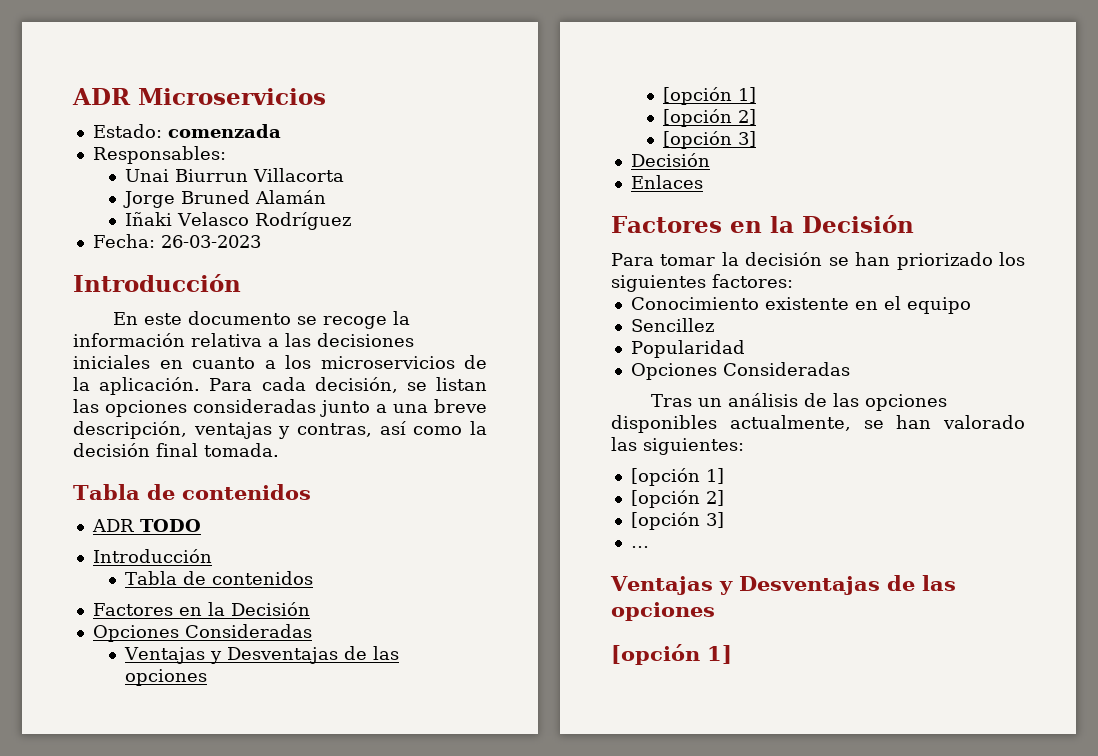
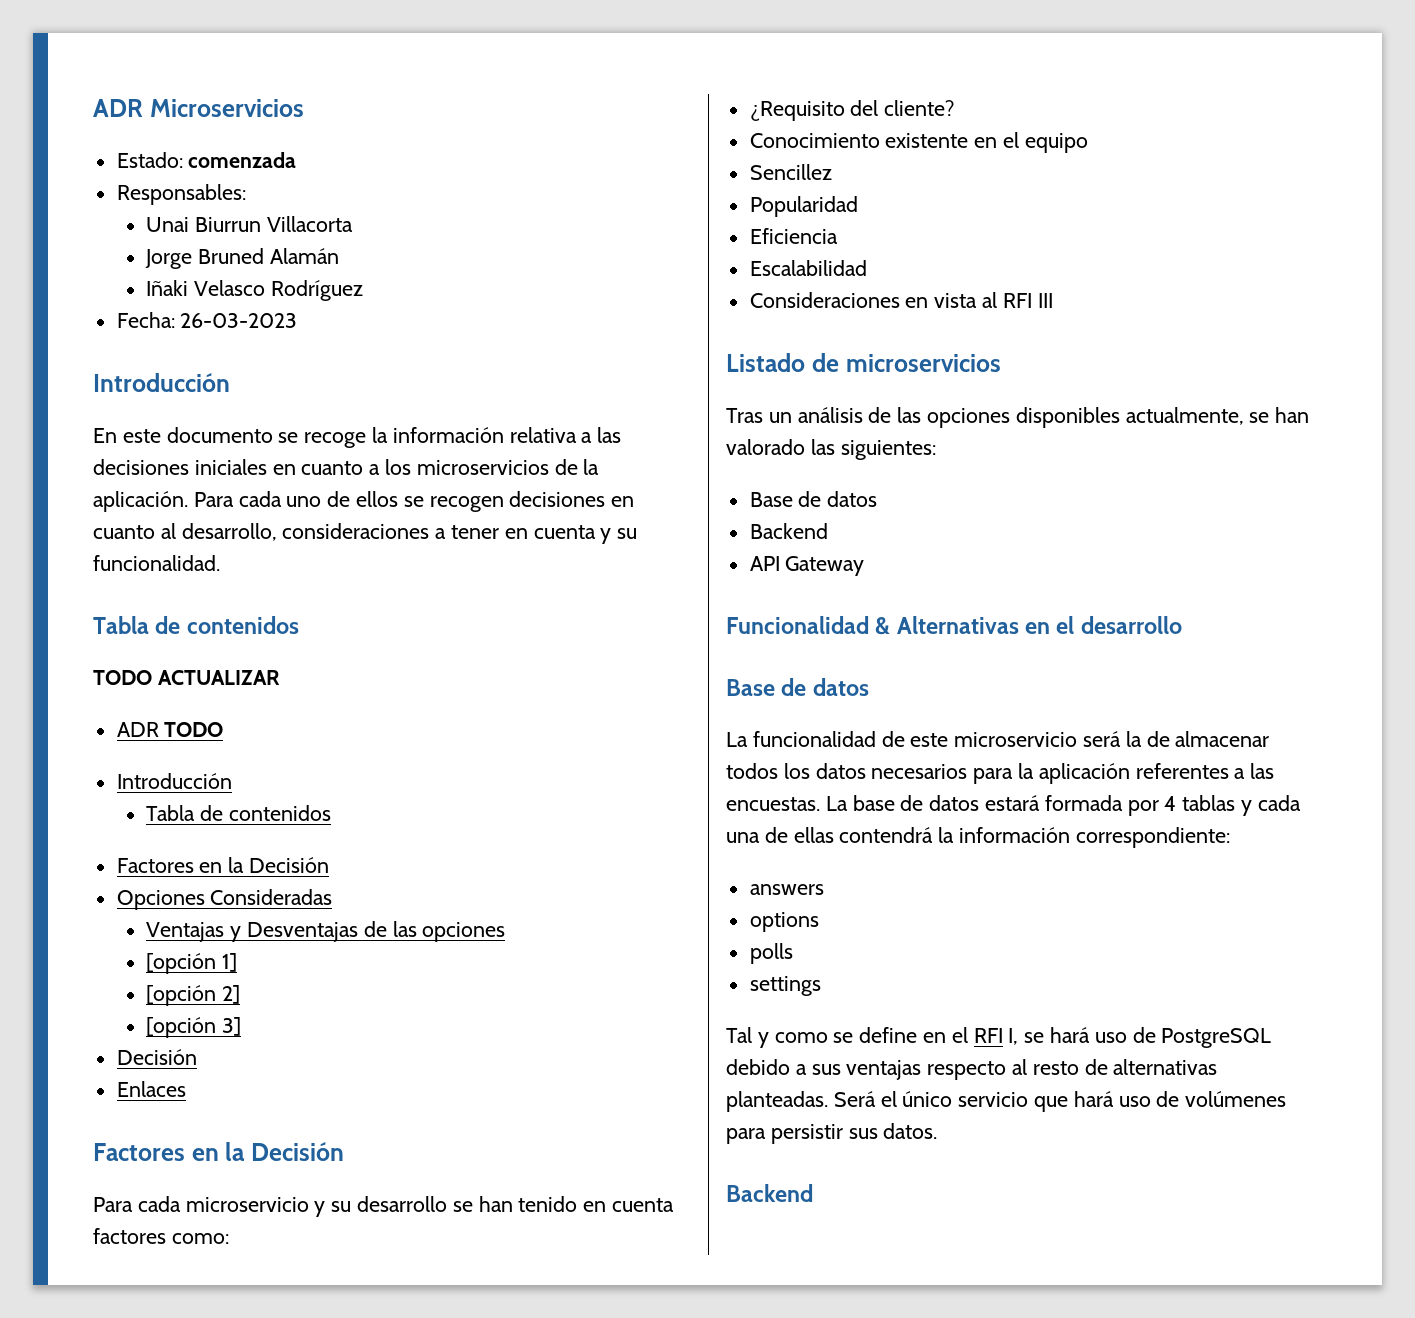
[314,377,487,393] [73,399,487,417] [73,421,488,439] [73,443,279,457] [73,484,311,500] decisión, se listan las opciones consideradas junto a una breve descripción, ventajas y contras, así como la decisión final tomada. // Tabla de contenidos -> [286,491,635,512] [93,523,638,544] [93,555,220,571] [93,616,299,634] [93,670,280,685] uno de ellos se recogen decisiones en cuanto al desarrollo, consideraciones a tener en cuenta y su funcionalidad. // Tabla de contenidos // TODO ACTUALIZAR
[660,252,1025,270] [611,274,793,292] tomar la decisión se han priorizado los siguientes factores: -> [137,1196,675,1217] [93,1228,229,1244] [749,100,955,121] cada microservicio y su desarrollo se han tenido en cuenta factores como: // ¿Requisito del cliente?
[630,362,850,380] Opciones Consideradas -> [749,228,838,244] [749,260,867,276] [749,292,1053,308] [726,353,1001,372] Eficiencia // Escalabilidad // Consideraciones en vista al RFI III // Listado de microservicios
[630,468,724,486] [630,490,724,508] [630,512,724,530] [630,546,649,548] [610,575,956,595] [611,602,715,621] [611,644,732,665] [opción 1] // [opción 2] // [opción 3] // … // Ventajas y Desventajas de las opciones // [opción 1] -> [749,491,878,507] [749,523,828,539] [749,556,865,576] [726,616,1182,635] [726,678,869,696] [726,731,1270,747] [726,763,1275,784] [726,795,1301,816] [726,827,1230,848] [749,884,824,895] [749,912,819,932] [749,943,793,964] [749,976,821,996] [726,1027,1272,1048] [726,1059,1218,1080] [726,1091,1287,1112] [726,1123,938,1144] [726,1184,813,1202] Base de datos // Backend // API Gateway // Funcionalidad & Alternativas en el desarrollo // Base de datos // La funcionalidad de este microservicio será la de almacenar todos los datos necesarios para la aplicación referentes a las encuestas. La base de datos estará formada por 4 tablas y cada una de ellas contendrá la información correspondiente: // answers // options // polls // settings // Tal y como se define en el RFI I, se hará uso de PostgreSQL debido a sus ventajas respecto al resto de alternativas planteadas. Será el único servicio que hará uso de volúmenes para persistir sus datos. // Backend

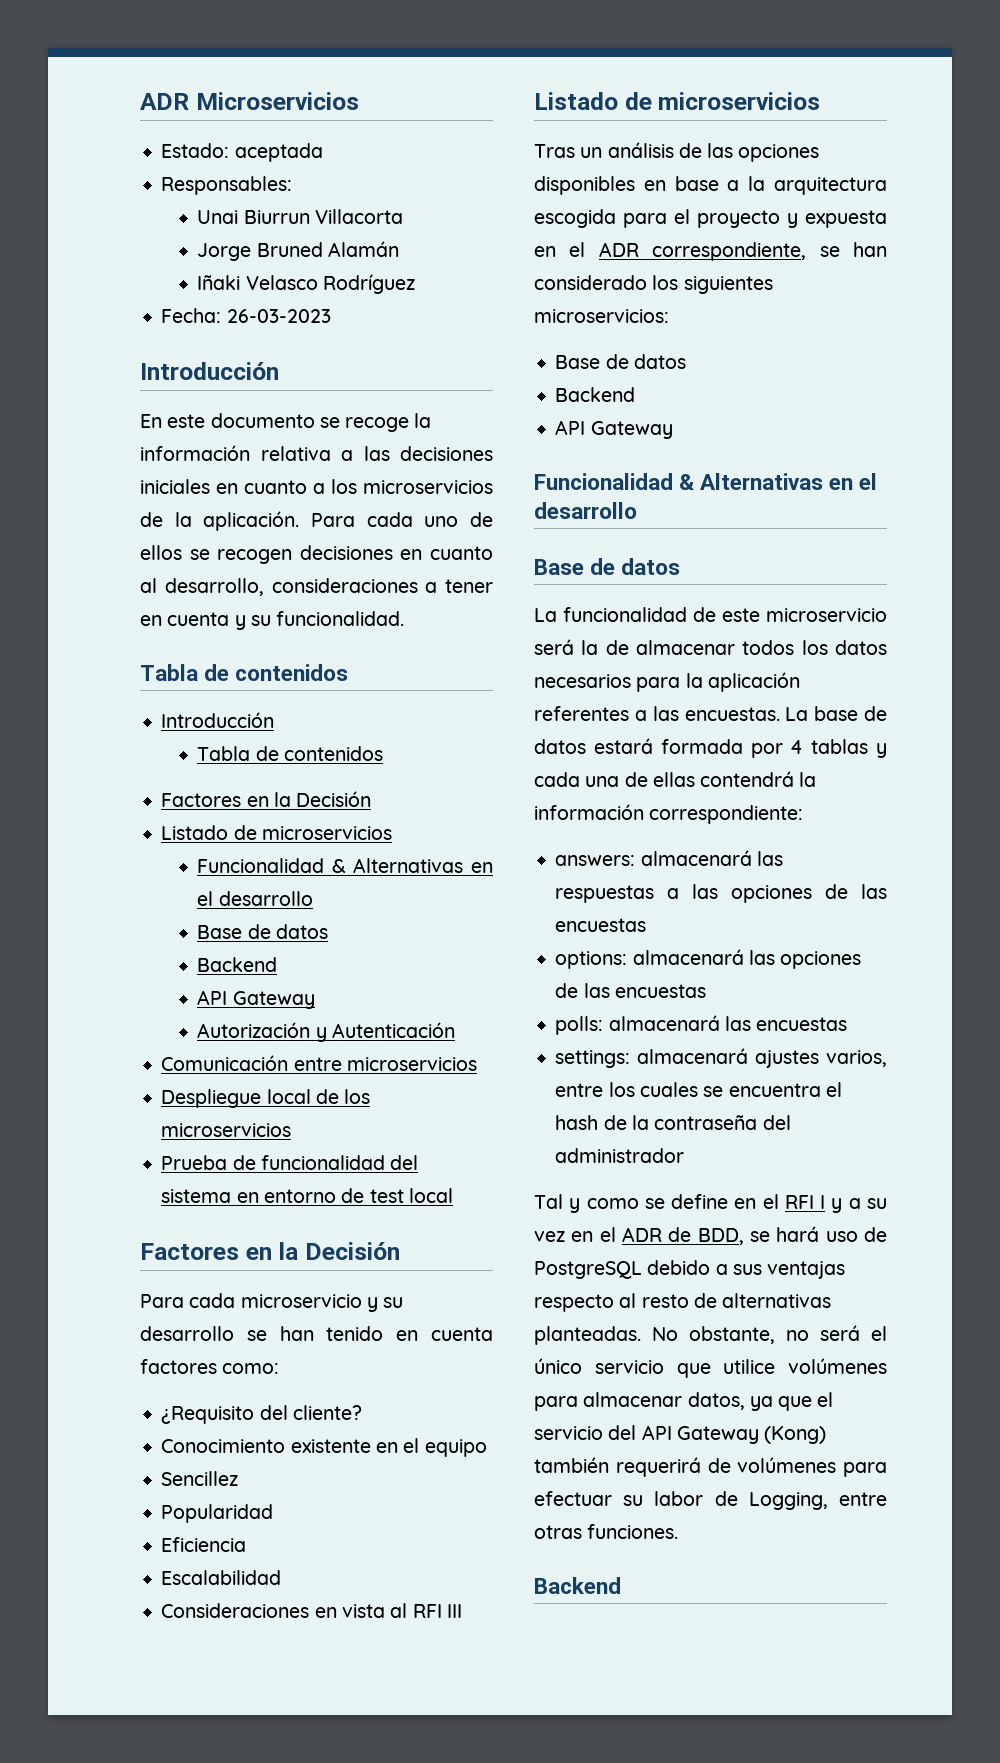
[188,152,297,168] comenzada -> [234,143,323,162] aceptada
[93,670,280,685] [116,722,224,737] // TODO ACTUALIZAR // ADR TODO -> (349, 672) none
[116,889,333,910] [146,921,506,942] [146,953,238,974] [146,985,241,1006] [146,1017,242,1038] [116,1049,197,1065] [116,1081,186,1097] Opciones Consideradas // Ventajas y Desventajas de las opciones // [opción 1] // [opción 2] // [opción 3] // Decisión // Enlaces -> [161,825,392,840] [197,858,493,873] [197,891,313,906] [197,924,328,939] [197,957,278,972] [197,990,315,1009] [197,1022,455,1042] [161,1055,477,1071] [161,1089,371,1108] [161,1123,292,1137] [161,1155,419,1170] [161,1188,453,1203] Listado de microservicios // Funcionalidad & Alternativas en el desarrollo // Base de datos // Backend // API Gateway // Autorización y Autenticación // Comunicación entre microservicios // Despliegue local de los microservicios // Prueba de funcionalidad del sistema en entorno de test local
[1125,407,1310,425] [726,439,936,460] actualmente, se han valorado las siguientes: -> [643,176,887,195] [534,209,887,228] [534,242,887,261] [534,275,773,294] [534,309,669,323] en base a la arquitectura escogida para el proyecto y expuesta en el ADR correspondiente, se han considerado los siguientes microservicios:
[749,884,824,895] [749,912,819,932] [749,943,793,964] [749,976,821,996] answers // options // polls // settings -> [555,850,783,866] [555,884,887,903] [555,918,647,932] [555,949,862,969] [555,983,706,998] [555,1015,848,1035] [555,1048,887,1068] [555,1082,842,1097] [555,1115,791,1130] [555,1148,685,1163] answers: almacenará las respuestas a las opciones de las encuestas // options: almacenará las opciones de las encuestas // polls: almacenará las encuestas // settings: almacenará ajustes varios, entre los cuales se encuentra el hash de la contraseña del administrador
[1008,1028,1019,1045] I, -> [820,1195,887,1213] [534,1227,744,1245] I y a su vez en el ADR de BDD,
[833,1091,1287,1112] [726,1123,938,1144] Será el único servicio que hará uso de volúmenes para persistir sus datos. -> [652,1325,887,1344] [534,1358,887,1378] [534,1392,834,1411] [534,1425,827,1444] [534,1457,887,1477] [534,1491,887,1510] [534,1524,679,1539] No obstante, no será el único servicio que utilice volúmenes para almacenar datos, ya que el servicio del API Gateway (Kong) también requerirá de volúmenes para efectuar su labor de Logging, entre otras funciones.

